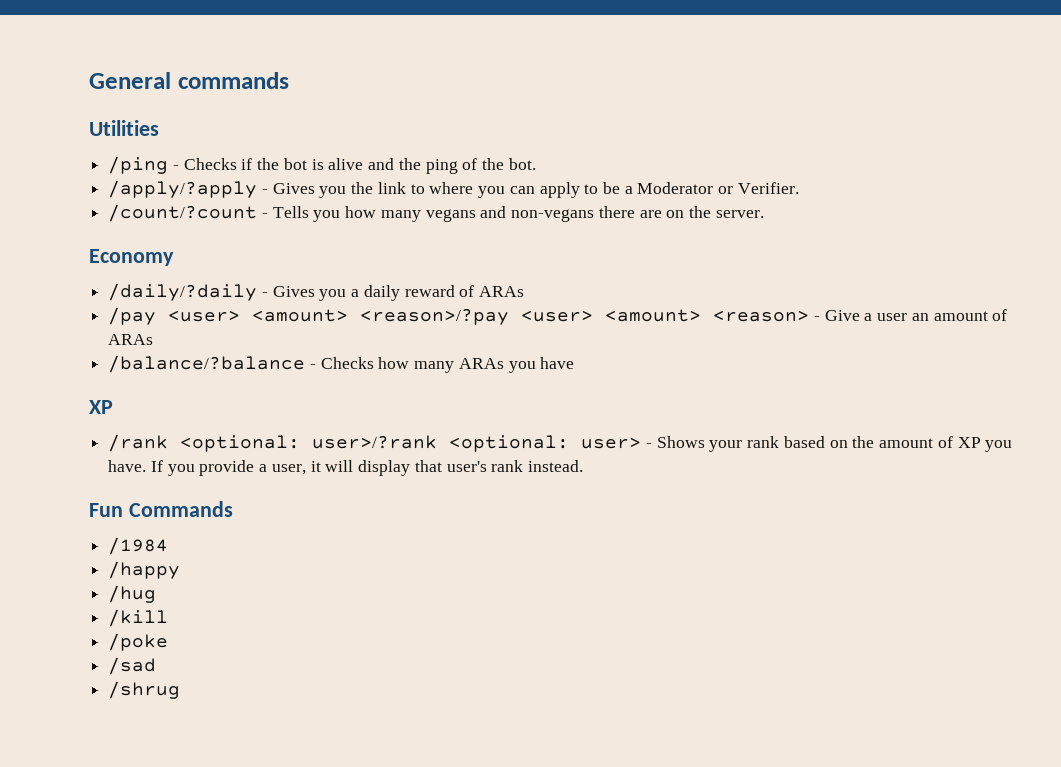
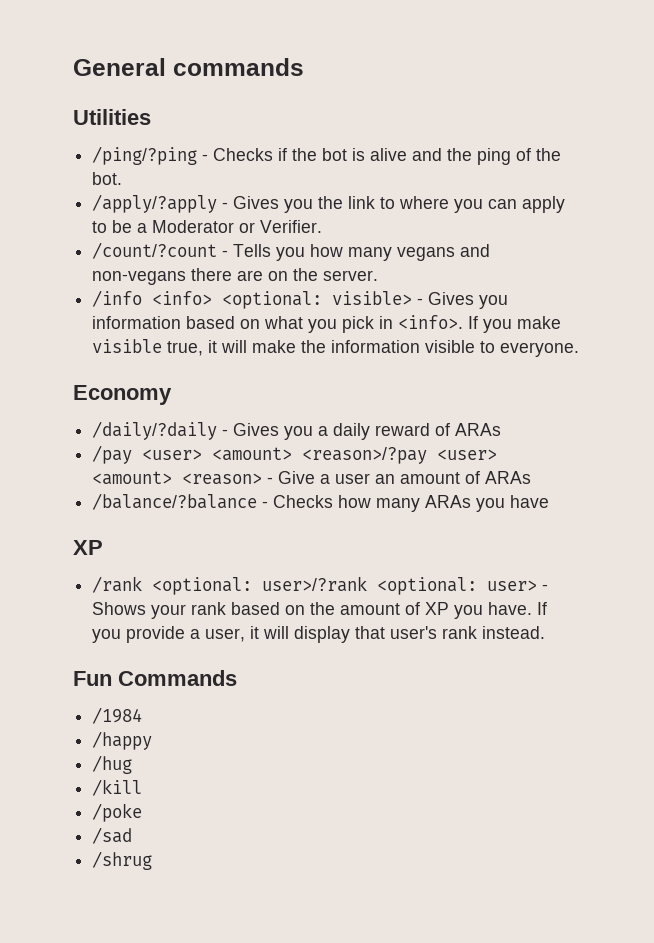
[108,156,169,174] /ping -> [92,146,198,165] /ping/?ping
(764, 214) none -> [92,290,509,309] [92,315,562,333] [92,339,580,357] // /info <info> <optional: visible> - Gives you information based on what you pick in <info>. If you make visible true, it will make the information visible to everyone.

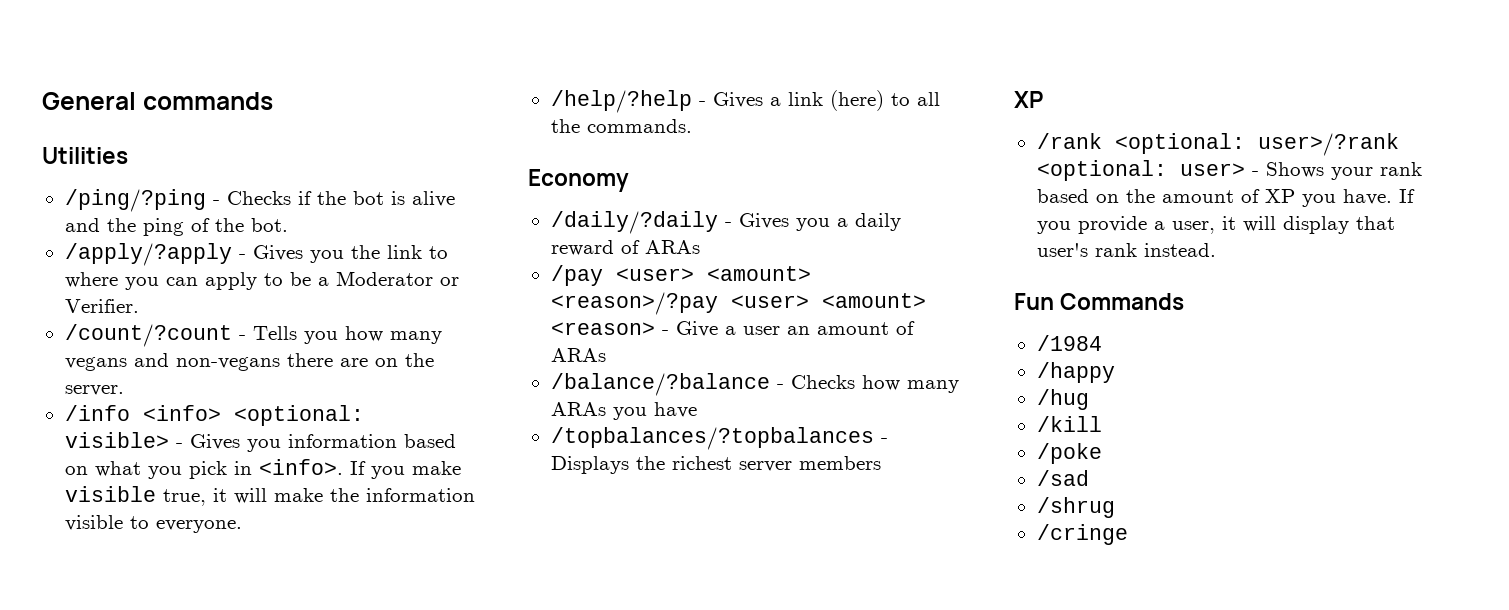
(580, 349) none -> [550,90,940,113] [550,119,692,133] // /help/?help - Gives a link (here) to all the commands.
(550, 501) none -> [550,427,888,450] [550,456,881,474] // /topbalances/?topbalances - Displays the richest server members
(153, 860) none -> [1036,524,1128,545] // /cringe

